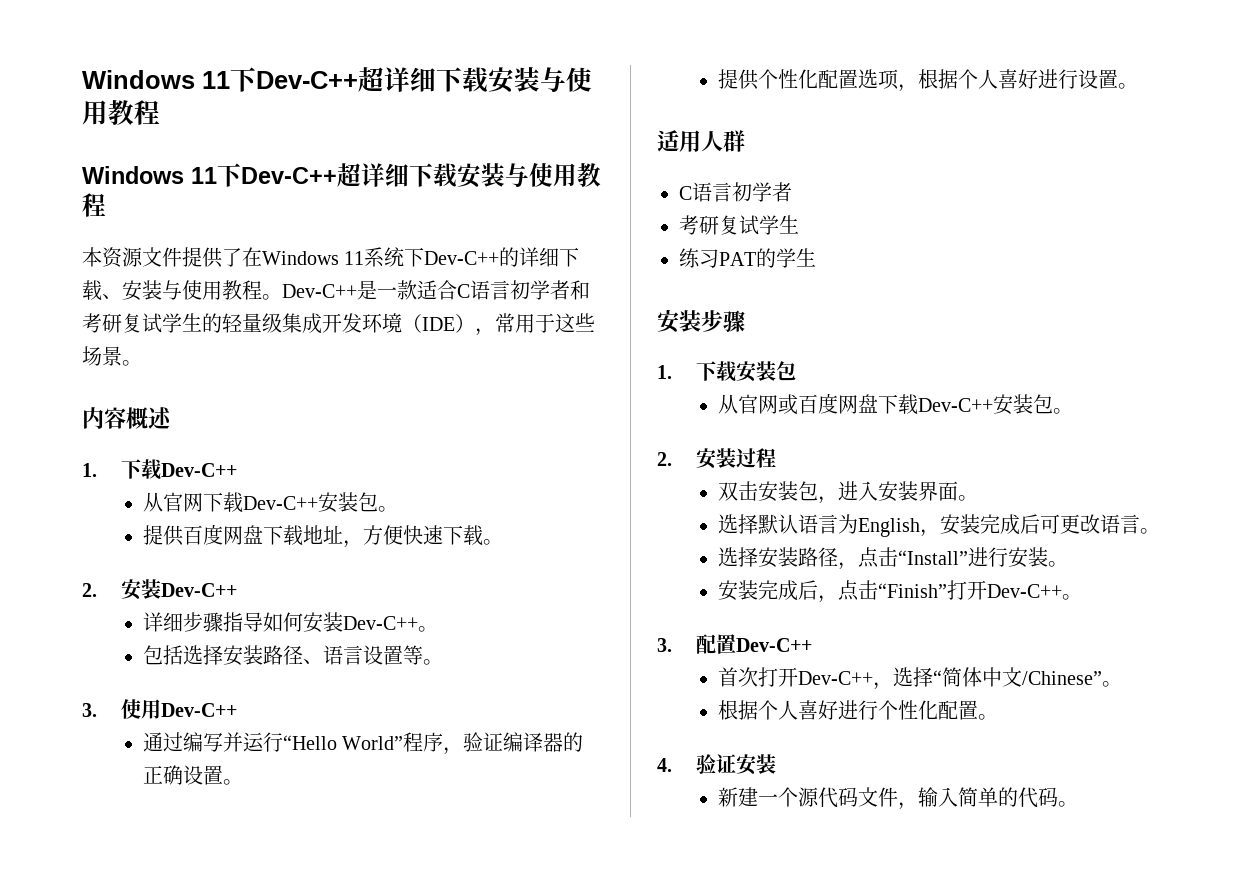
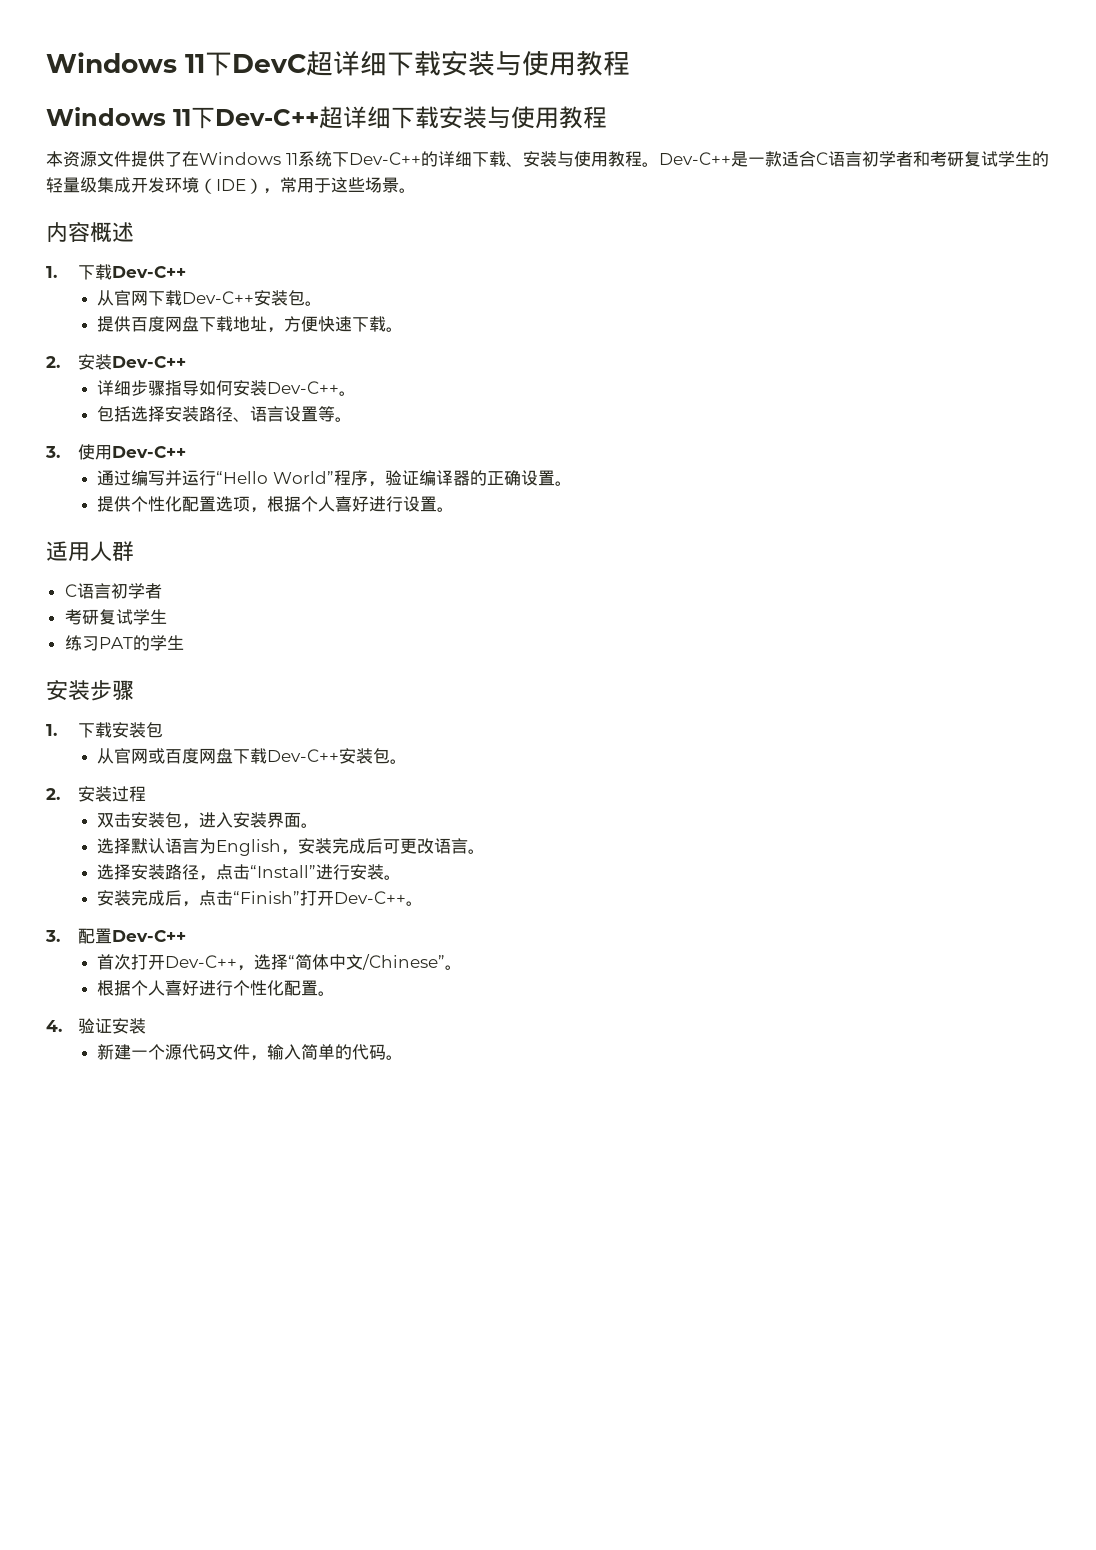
[82,67,358,92] Windows 11下Dev-C++ -> [46,52,306,76] Windows 11下DevC

